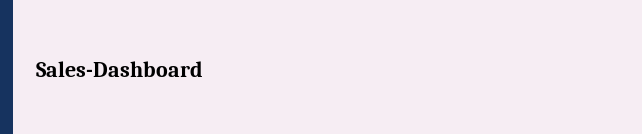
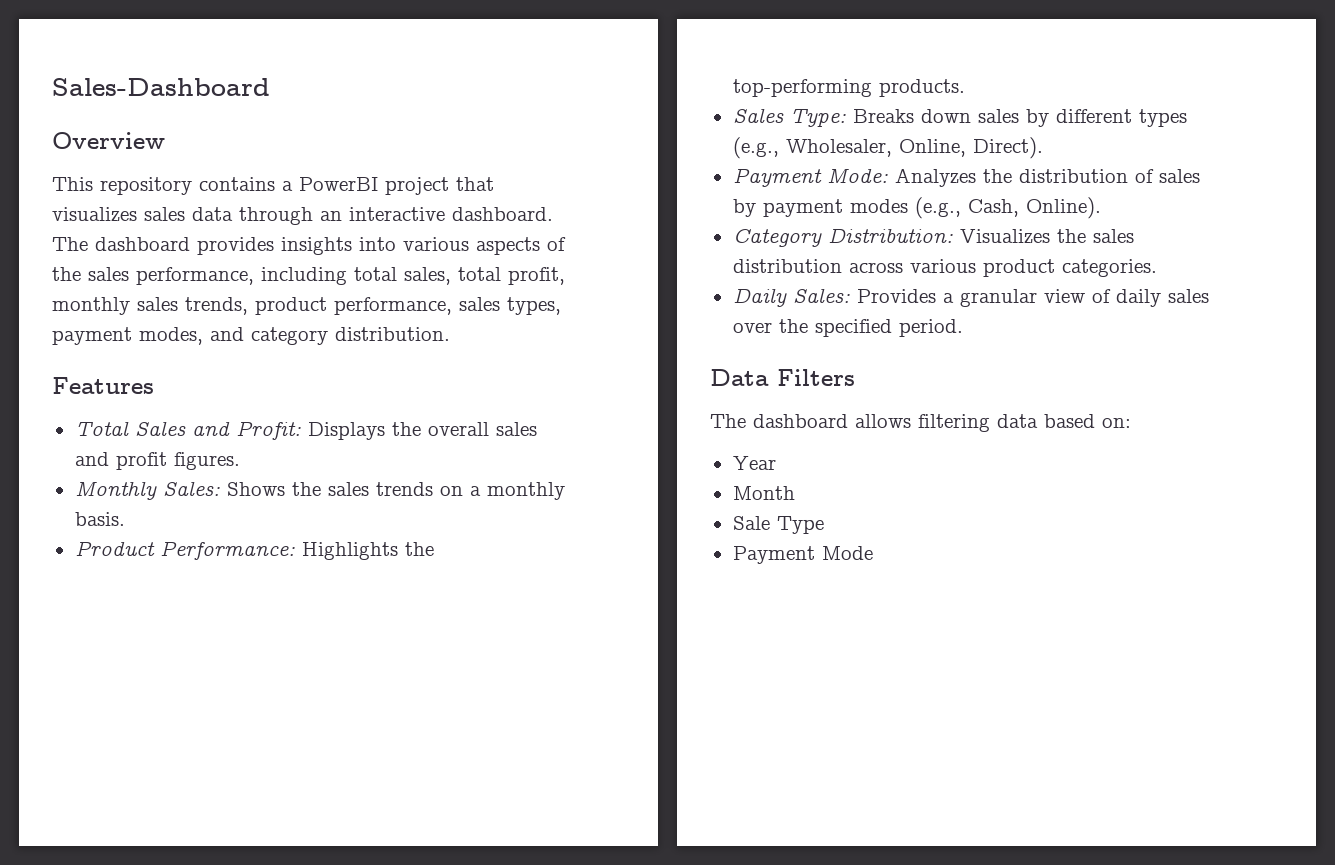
(203, 69) none -> [52,132,165,149] [52,177,494,195] [52,207,553,225] [52,237,566,255] [52,267,565,285] [52,297,561,315] [52,327,450,345] [52,377,154,394] [74,421,537,440] [74,452,240,470] [74,481,565,500] [74,512,125,526] [74,541,434,560] [732,79,965,97] [732,108,1187,127] [732,137,1043,159] [732,168,1200,187] [732,197,1101,219] [732,228,1134,247] [732,259,1157,277] [732,288,1209,307] [732,319,963,337] [710,369,855,386] [710,414,1131,432] [732,456,776,470] [732,486,795,500] [732,516,824,534] [732,546,873,564] // Overview // This repository contains a PowerBI project that visualizes sales data through an interactive dashboard. The dashboard provides insights into various aspects of the sales performance, including total sales, total profit, monthly sales trends, product performance, sales types, payment modes, and category distribution. // Features // Total Sales and Profit: Displays the overall sales and profit figures. // Monthly Sales: Shows the sales trends on a monthly basis. // Product Performance: Highlights the top-performing products. // Sales Type: Breaks down sales by different types (e.g., Wholesaler, Online, Direct). // Payment Mode: Analyzes the distribution of sales by payment modes (e.g., Cash, Online). // Category Distribution: Visualizes the sales distribution across various product categories. // Daily Sales: Provides a granular view of daily sales over the specified period. // Data Filters // The dashboard allows filtering data based on: // Year // Month // Sale Type // Payment Mode

